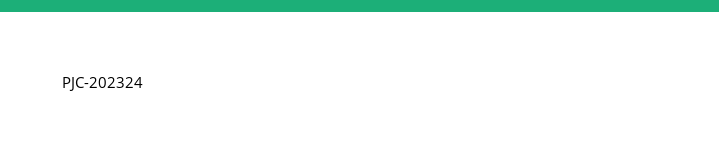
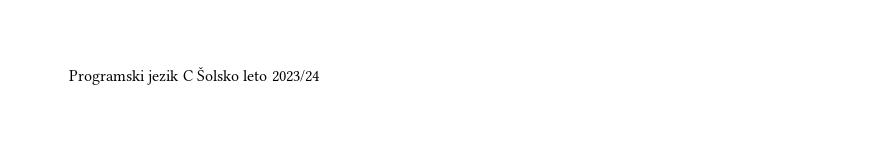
[62,77,143,91] PJC-202324 -> [69,67,320,85] Programski jezik C Šolsko leto 2023/24

